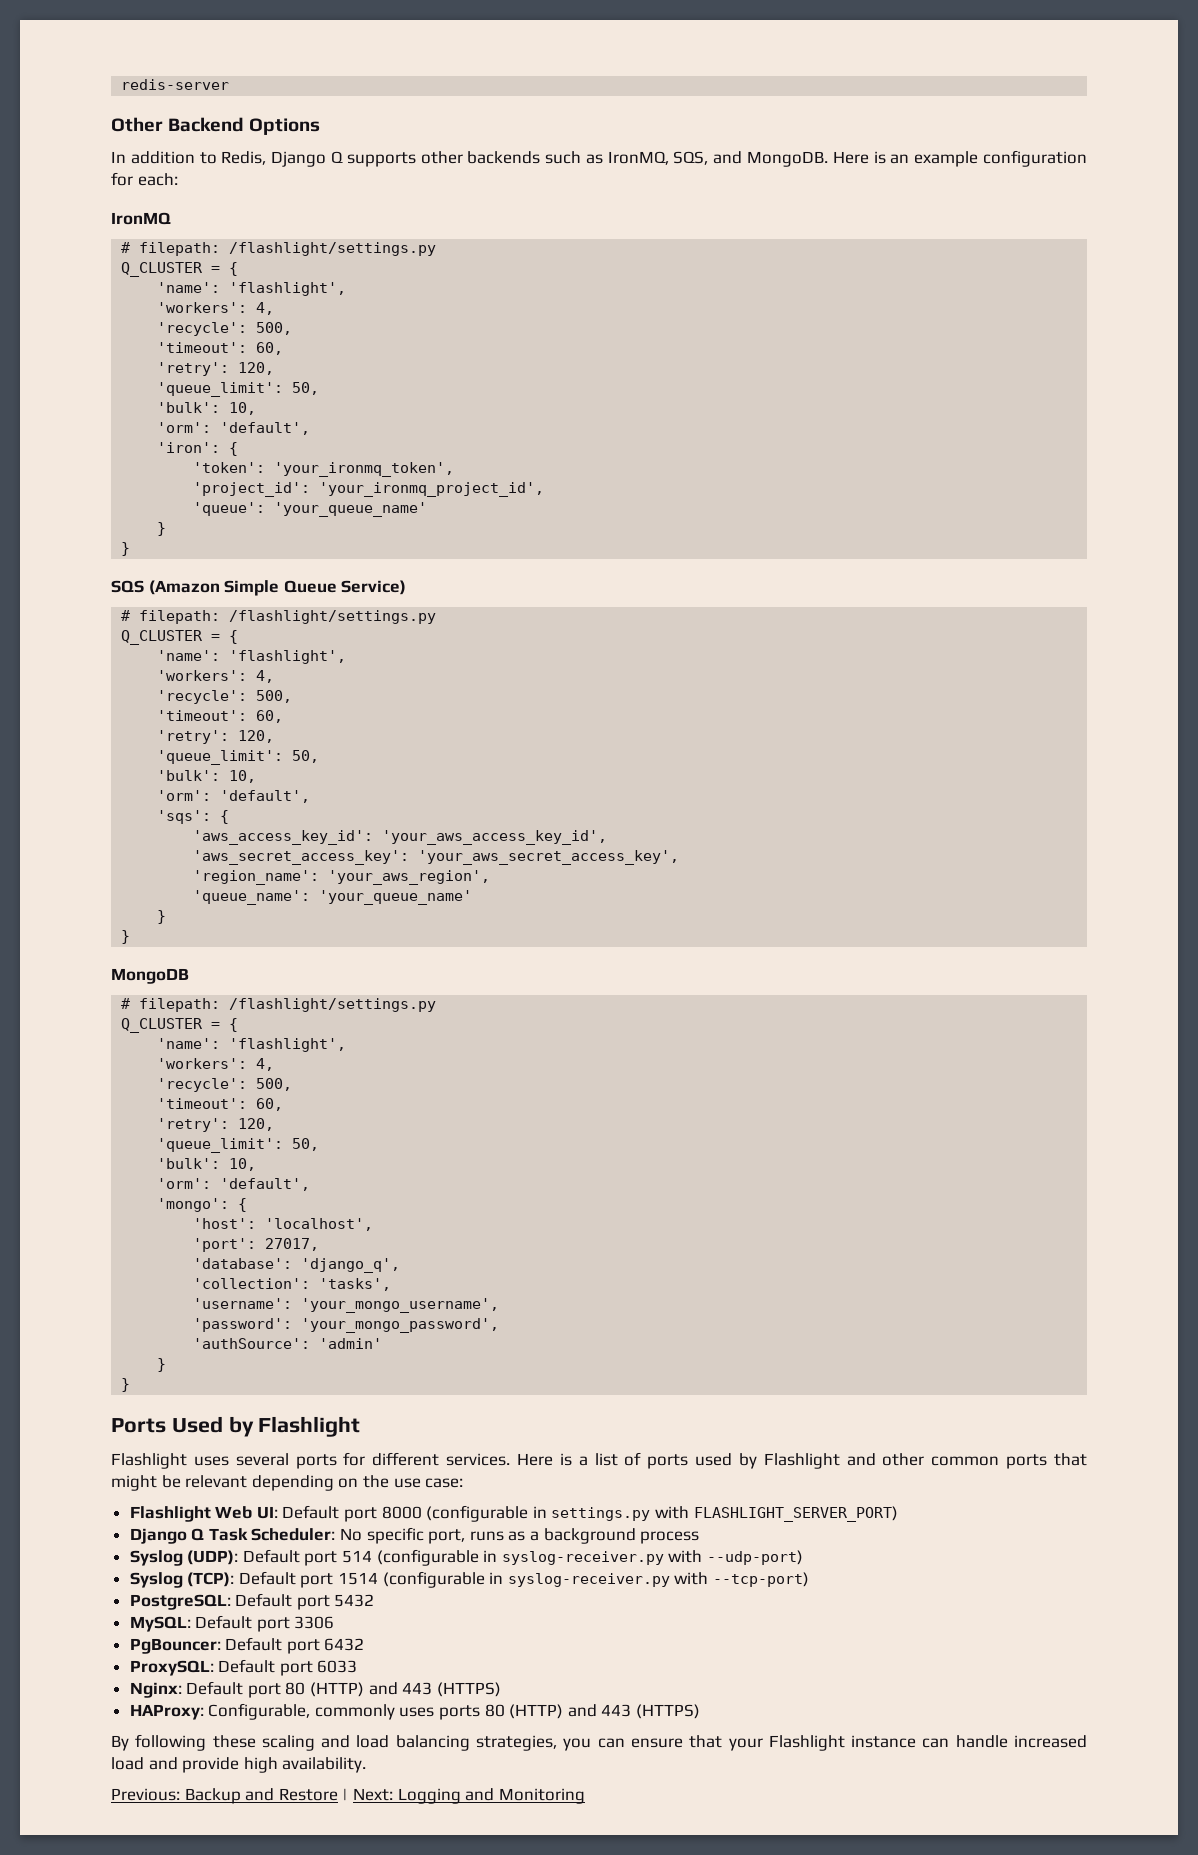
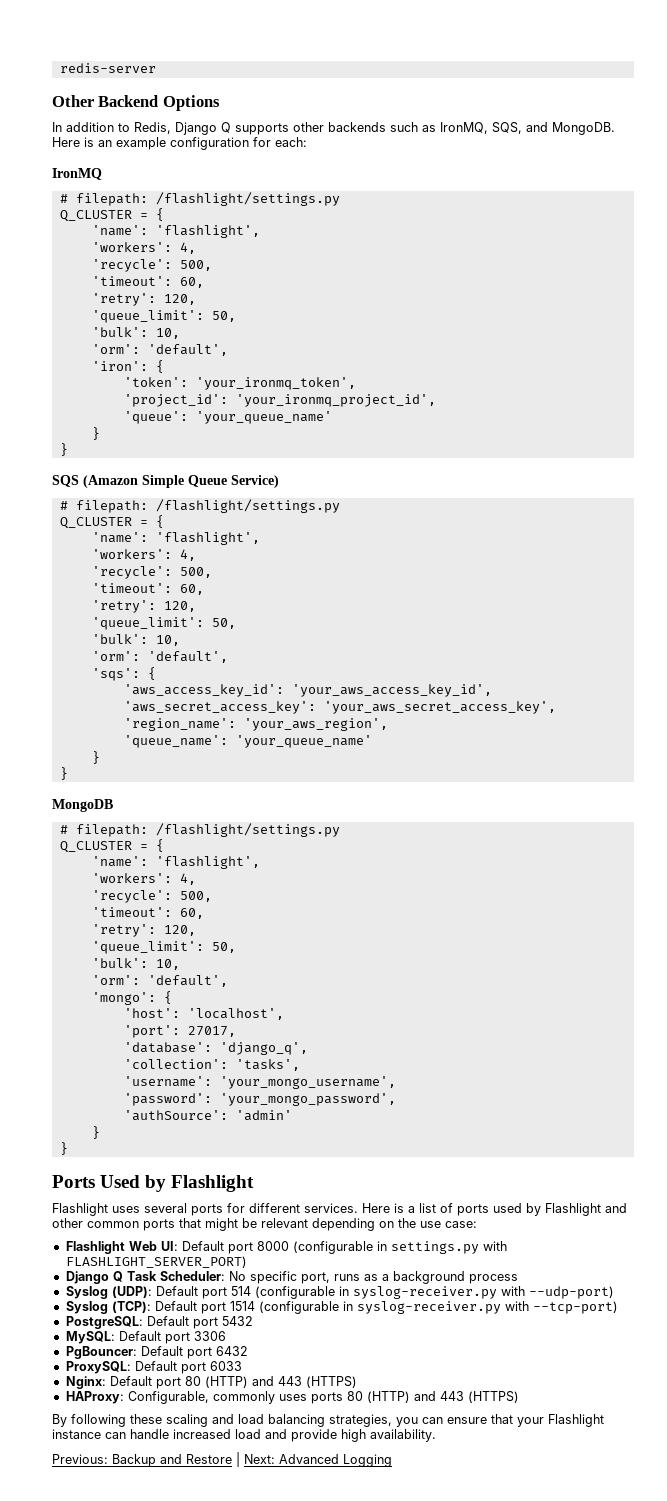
[397,1788,585,1804] Logging and Monitoring -> [279,1454,392,1467] Advanced Logging

